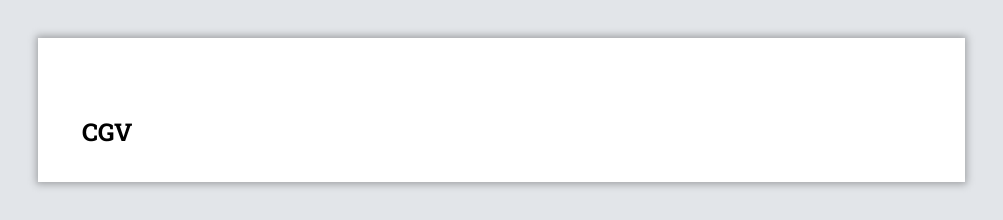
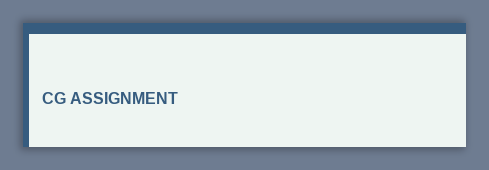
[82,123,132,142] CGV -> [42,92,179,104] CG ASSIGNMENT

